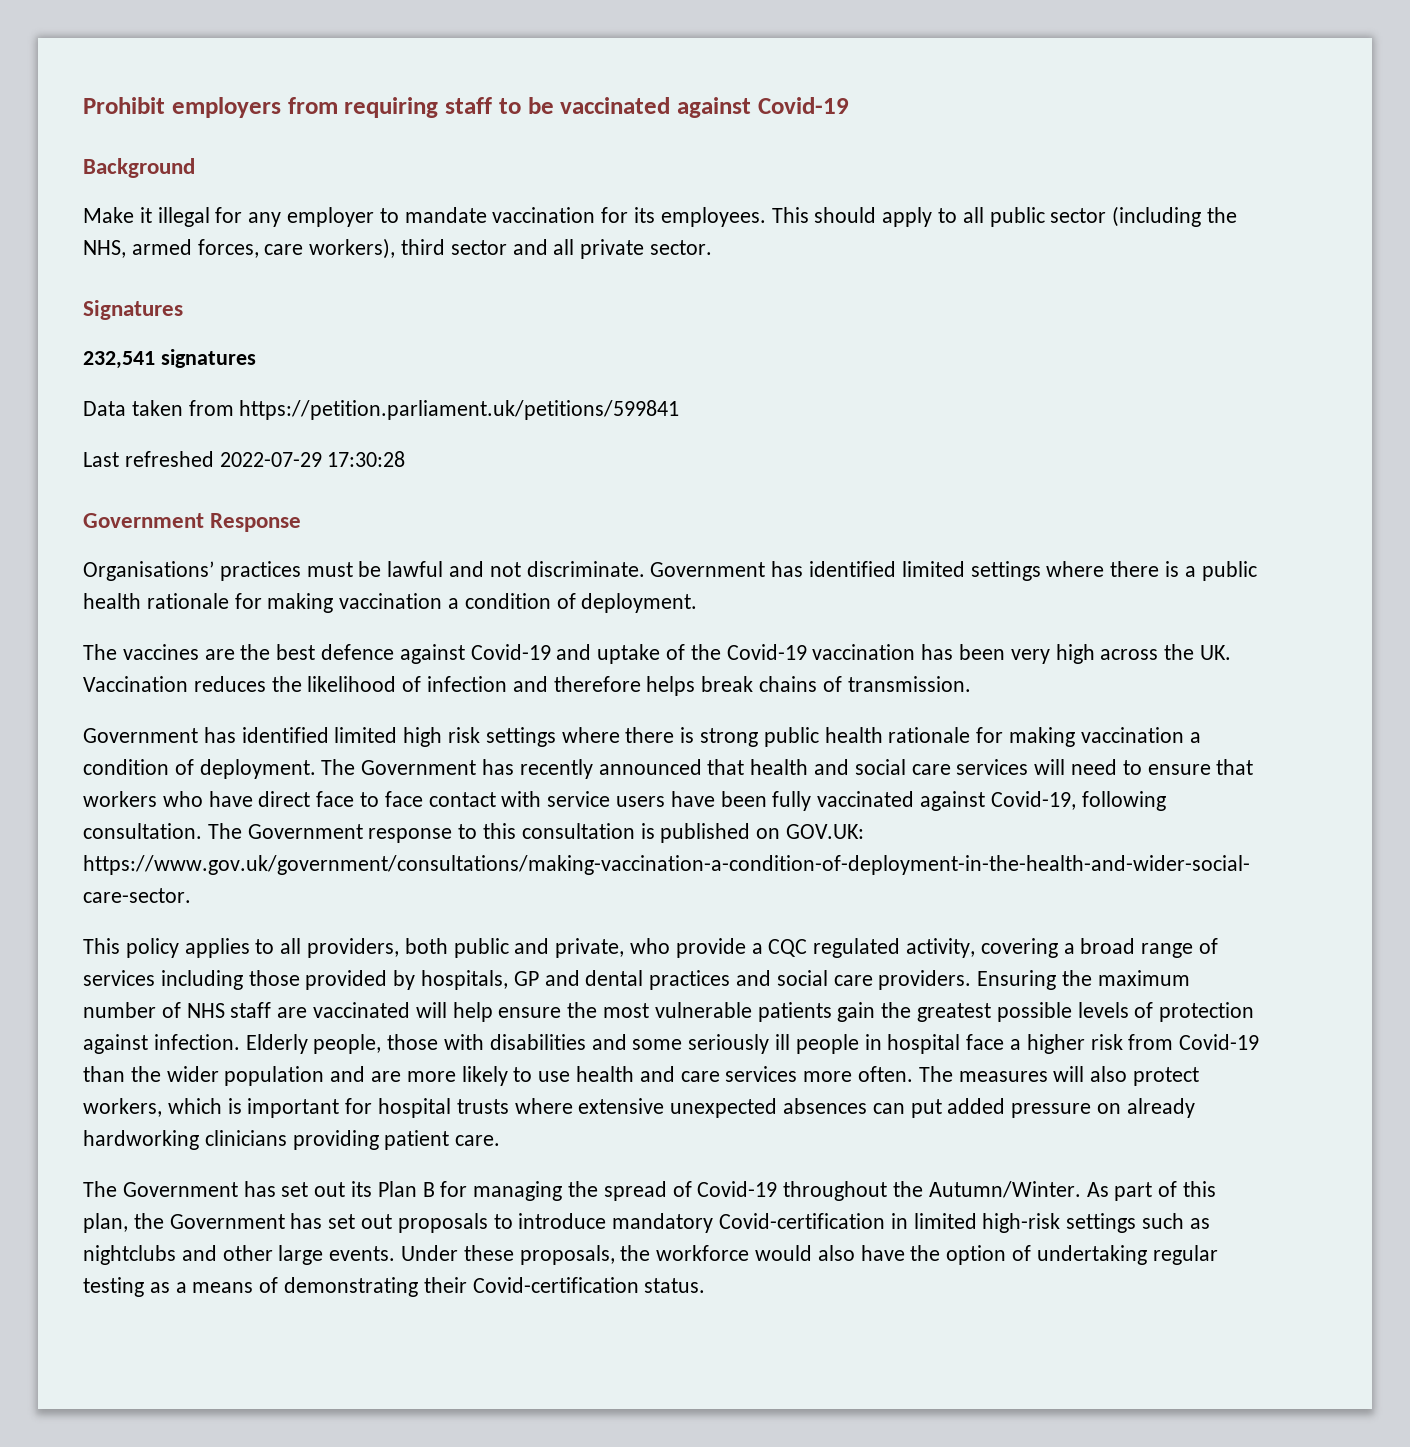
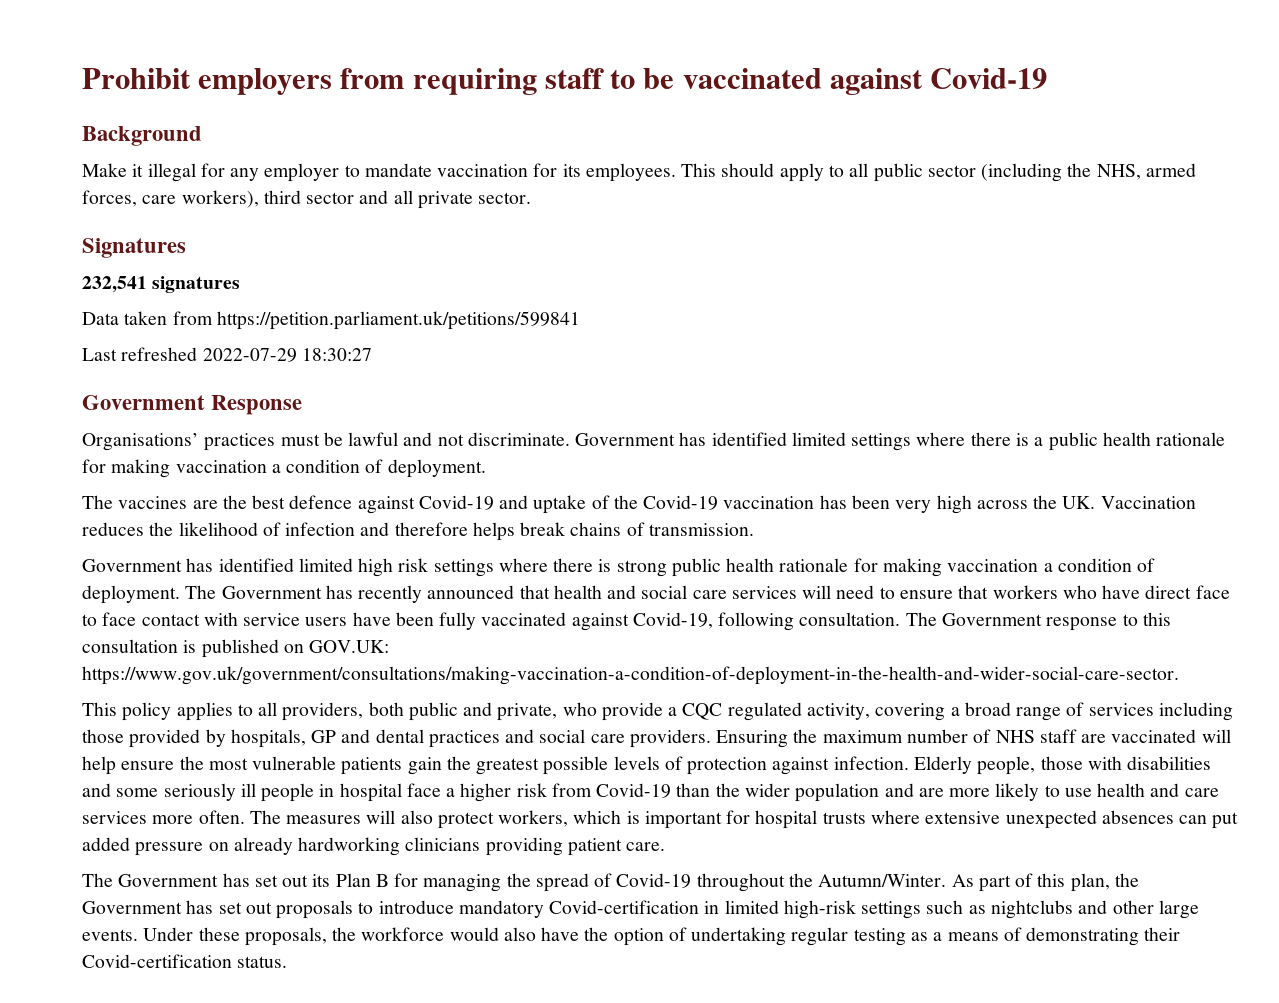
[327,451,406,467] 17:30:28 -> [301,348,372,361] 18:30:27

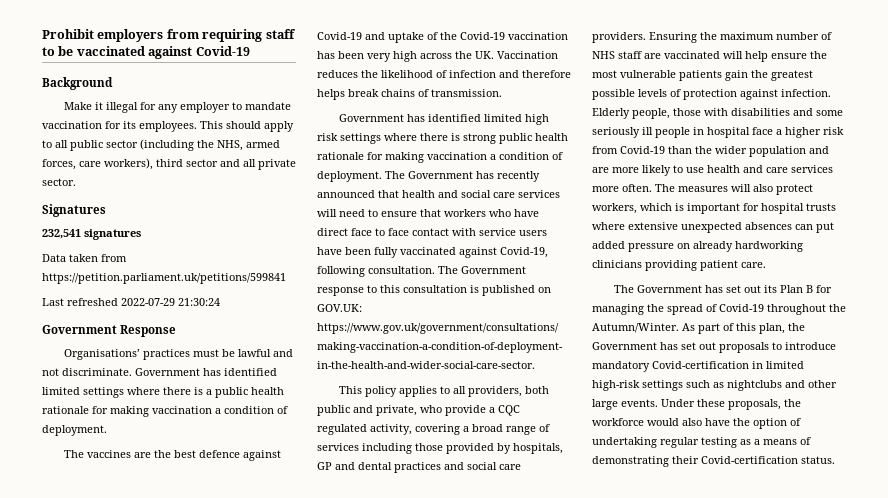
[301,348,372,361] 18:30:27 -> [178,298,220,306] 21:30:24

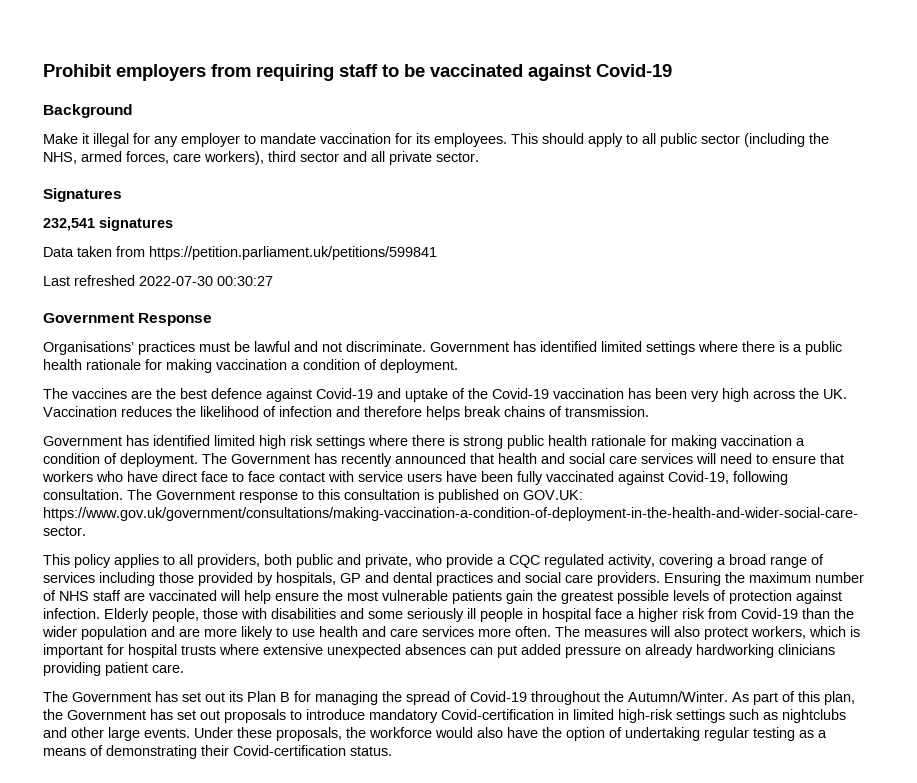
[121,298,220,306] 2022-07-29 21:30:24 -> [139,276,273,286] 2022-07-30 00:30:27

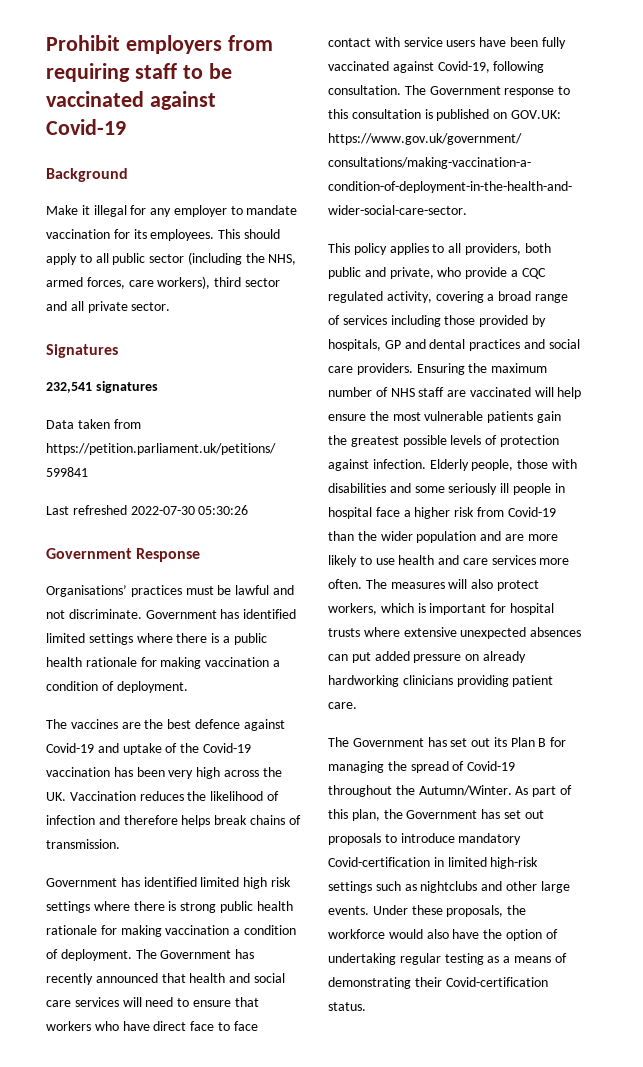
[217,276,273,286] 00:30:27 -> [198,505,249,515] 05:30:26

